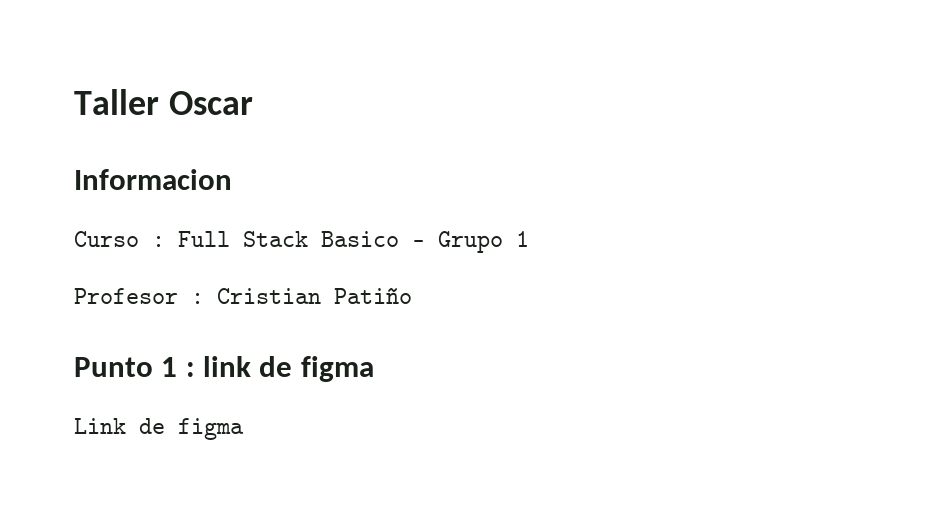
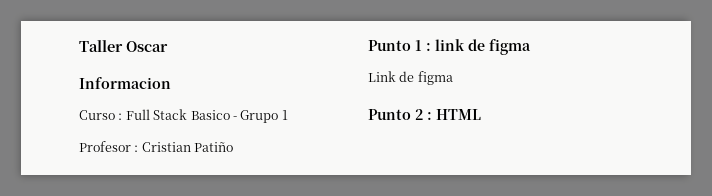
(244, 429) none -> [368,109,481,120] // Punto 2 : HTML

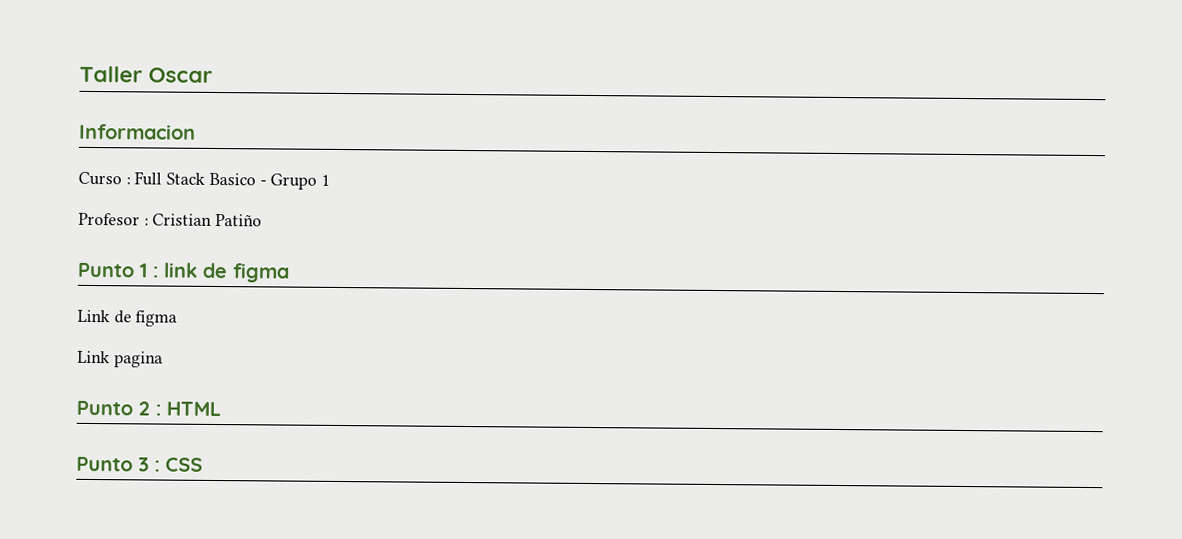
(453, 78) none -> [77,350,163,368] // Link pagina
(481, 114) none -> [76,456,203,472] // Punto 3 : CSS

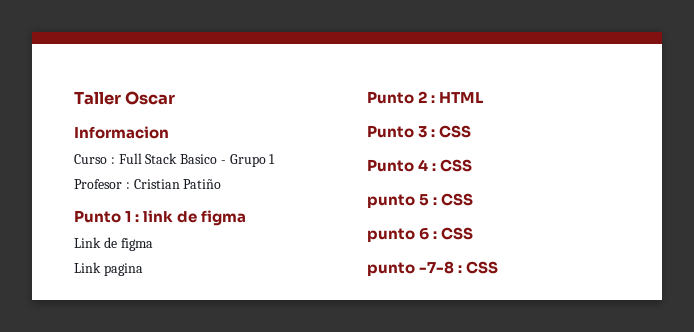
(203, 464) none -> [367,159,473,172] [367,193,474,208] [367,227,474,242] [367,261,499,276] // Punto 4 : CSS // punto 5 : CSS // punto 6 : CSS // punto -7-8 : CSS

